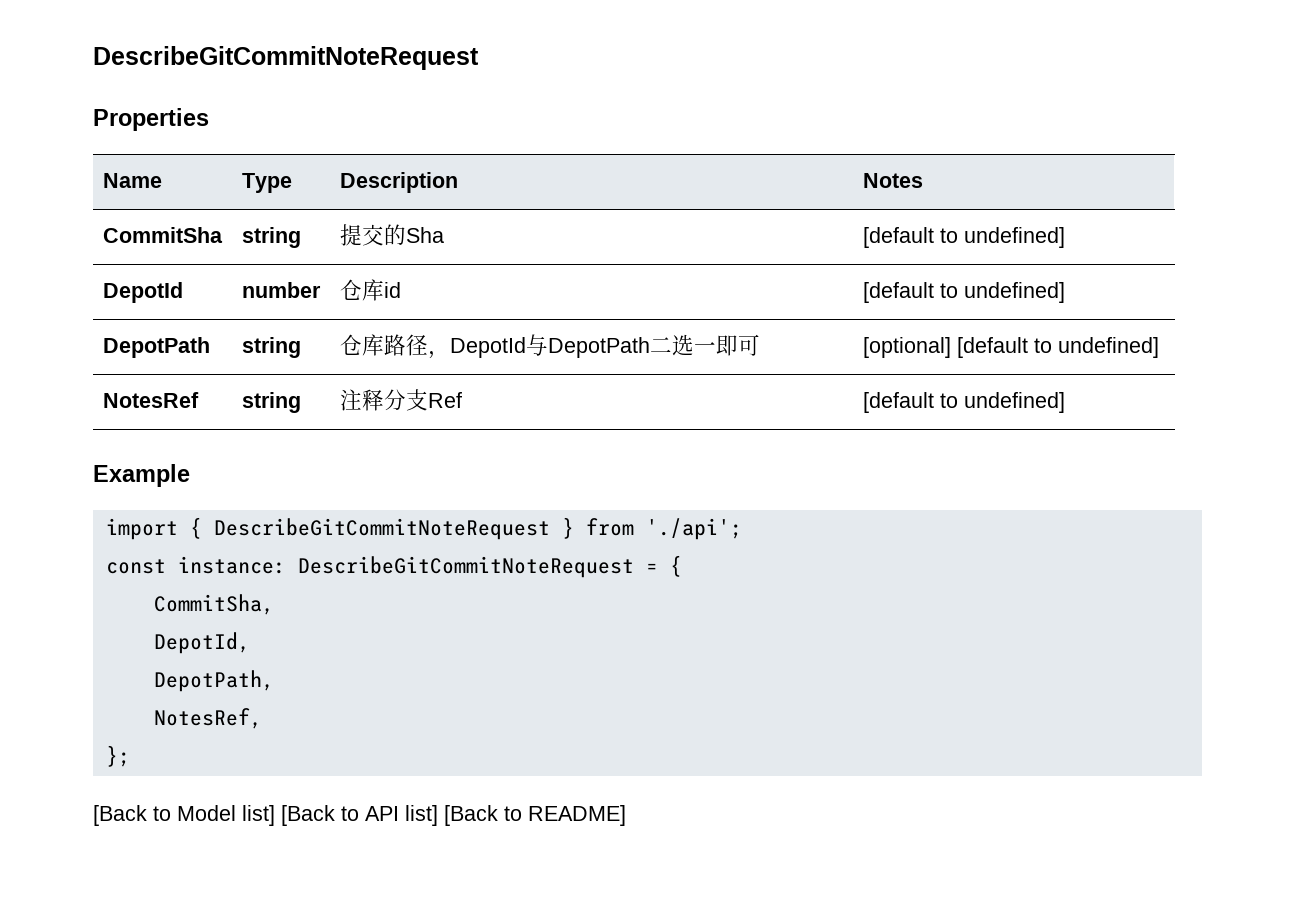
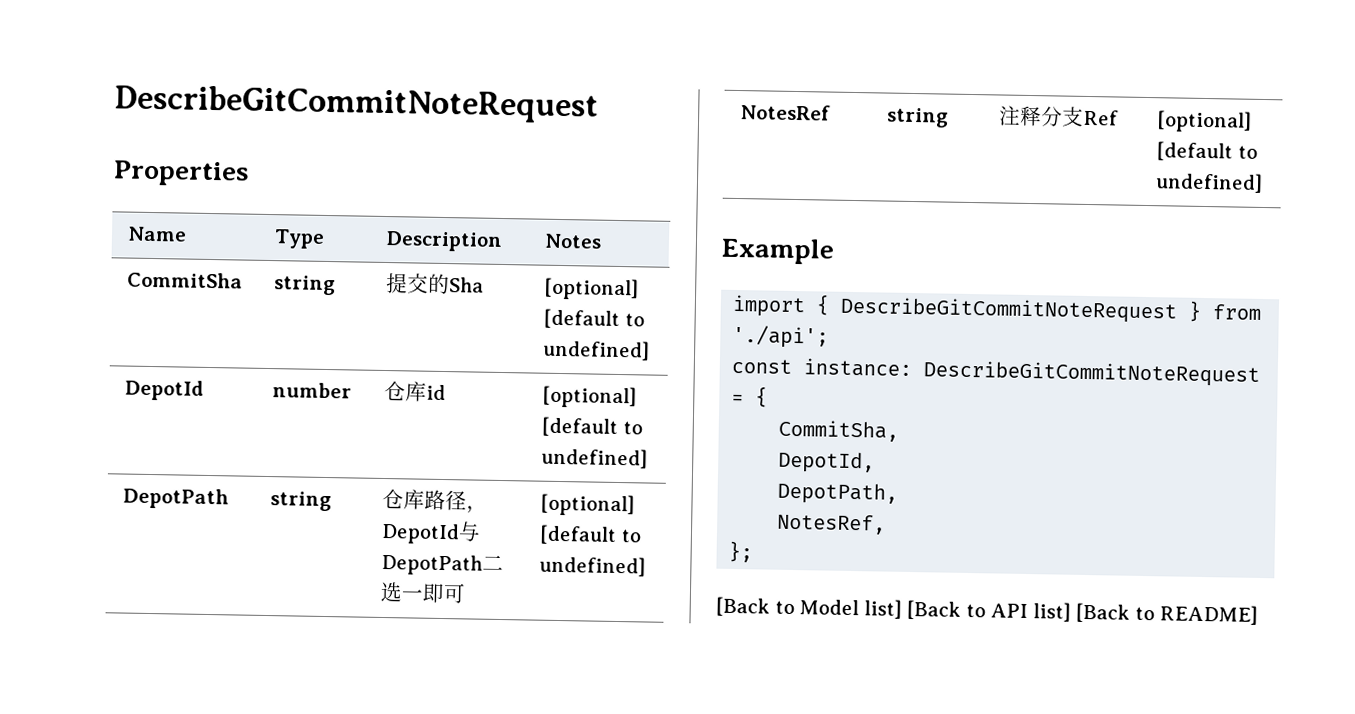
(444, 235) none -> [542,277,639,301] [optional]
(401, 290) none -> [541,385,637,409] [optional]
(462, 400) none -> [1155,110,1252,133] [optional]

